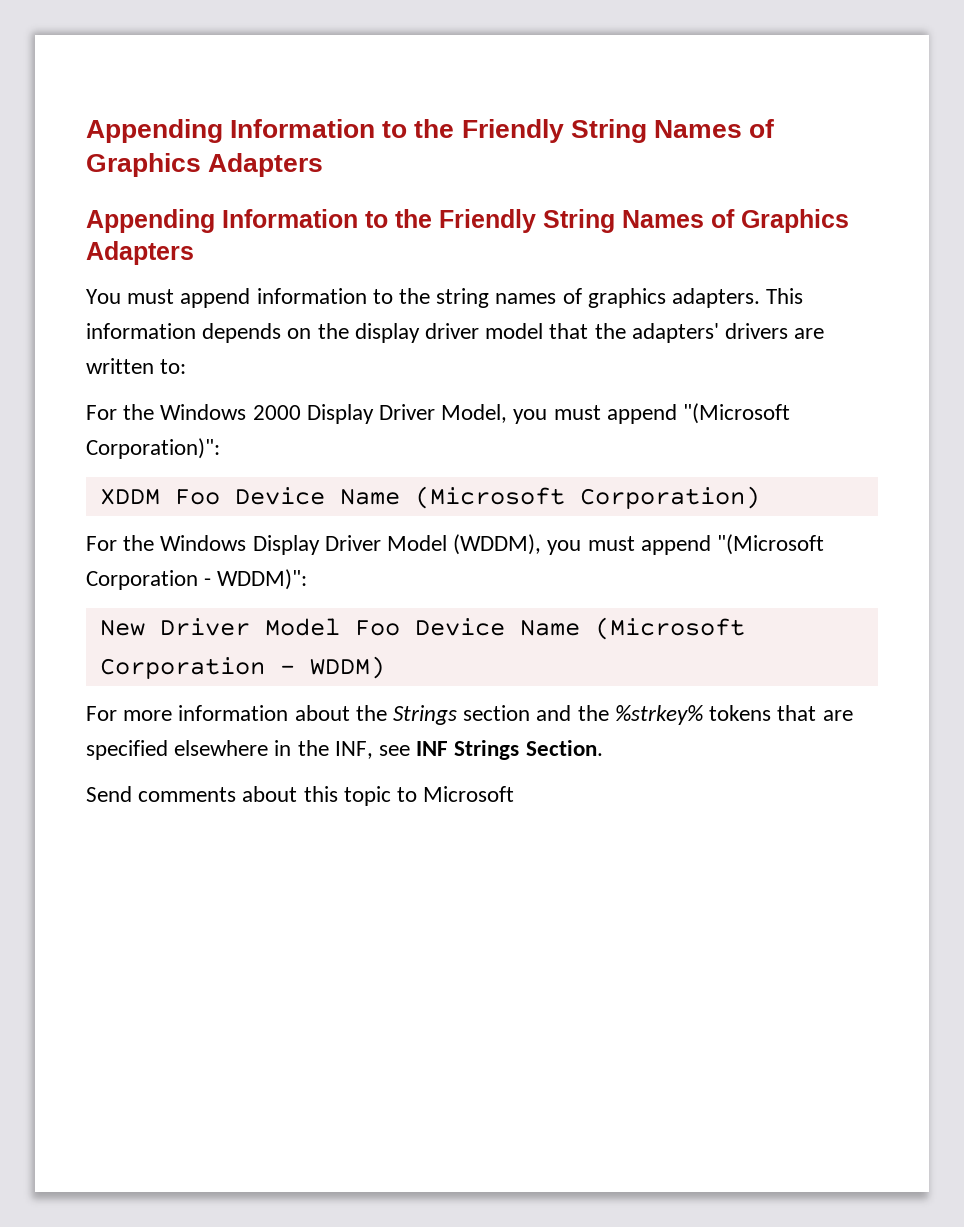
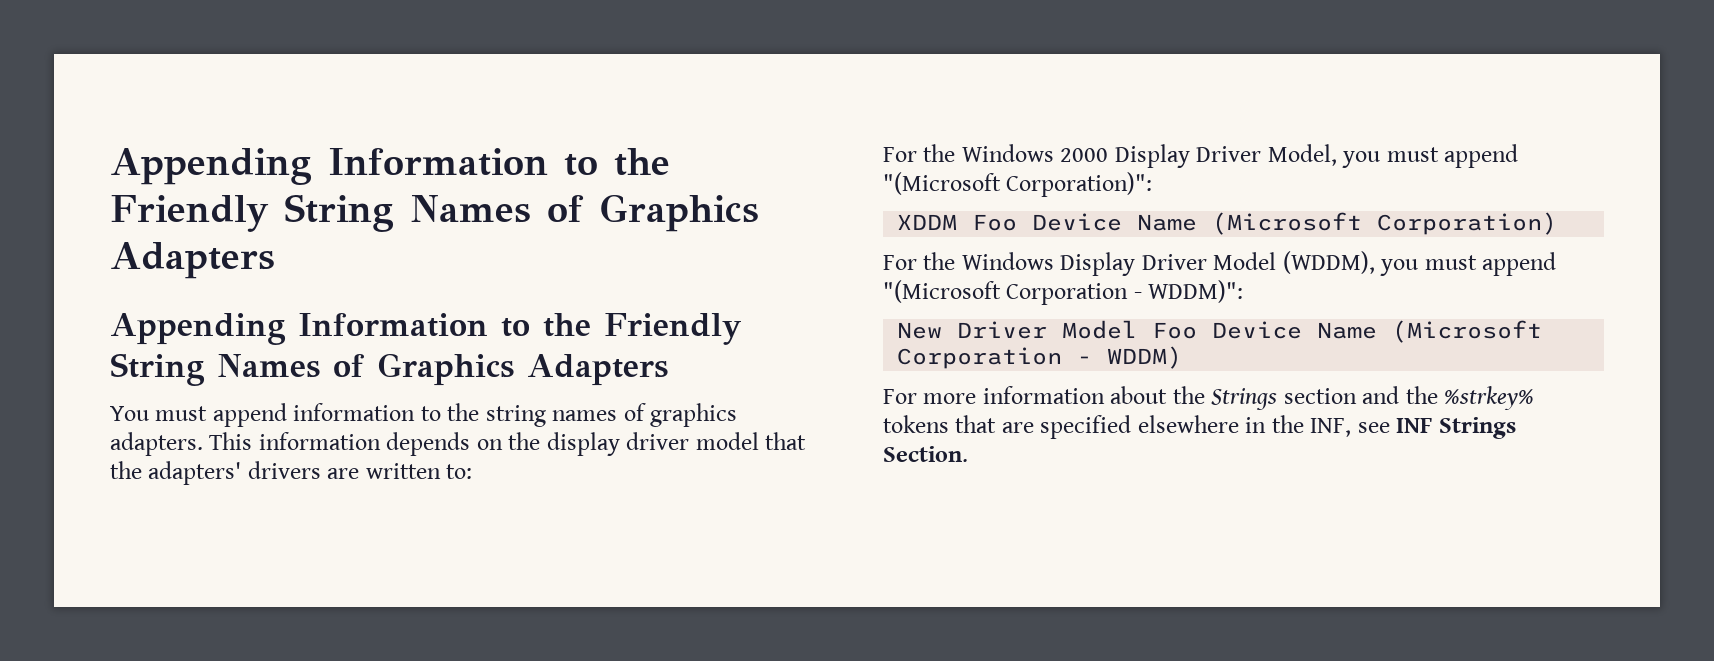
[86,786,515,806] // Send comments about this topic to Microsoft -> (968, 454) none

